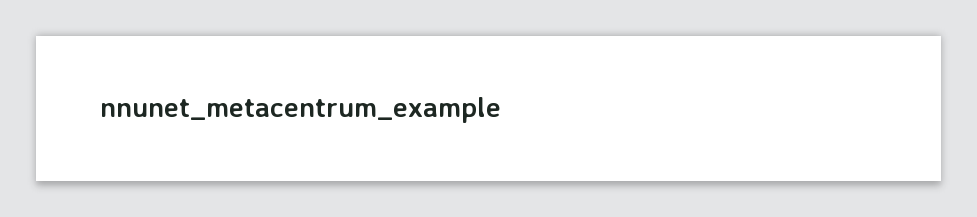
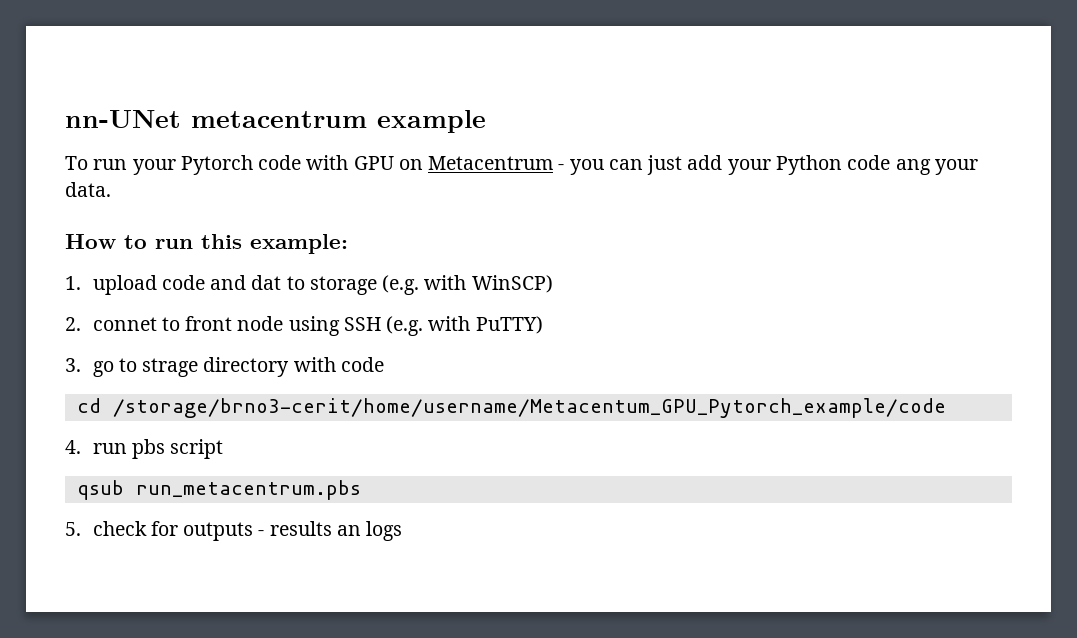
[100,97,501,123] nnunet_metacentrum_example -> [65,110,486,133] [65,155,978,175] [65,182,111,197] [65,234,348,254] [65,275,553,295] [65,316,543,336] [65,357,384,377] [76,398,946,418] [65,439,224,459] [76,480,361,500] [65,521,403,541] nn-UNet metacentrum example // To run your Pytorch code with GPU on Metacentrum - you can just add your Python code ang your data. // How to run this example: // 1. upload code and dat to storage (e.g. with WinSCP) // 2. connet to front node using SSH (e.g. with PuTTY) // 3. go to strage directory with code // cd /storage/brno3-cerit/home/username/Metacentum_GPU_Pytorch_example/code // 4. run pbs script // qsub run_metacentrum.pbs // 5. check for outputs - results an logs

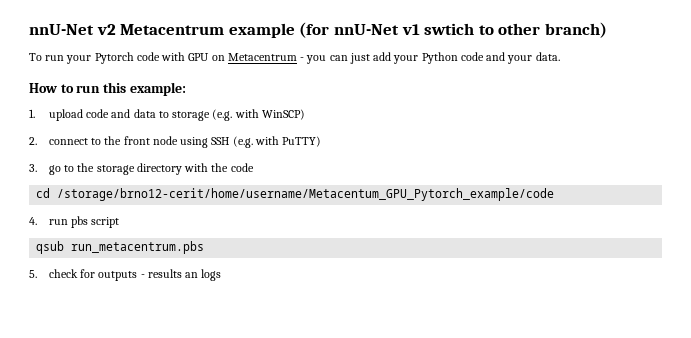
[65,110,486,133] nn-UNet metacentrum example -> [29,22,607,38] nnU-Net v2 Metacentrum example (for nnU-Net v1 swtich to other branch)
[895,159,931,175] ang -> [486,52,506,61] and
[251,275,282,290] dat -> [133,109,156,118] data
[92,317,180,331] connet to -> [48,136,122,145] connect to the
[142,358,199,377] strage -> [77,163,135,175] the storage
(336, 364) none -> [211,163,229,172] the
[112,398,946,418] /storage/brno3-cerit/home/username/Metacentum_GPU_Pytorch_example/code -> [57,188,555,201] /storage/brno12-cerit/home/username/Metacentum_GPU_Pytorch_example/code

